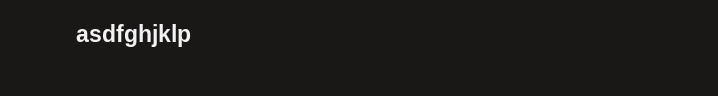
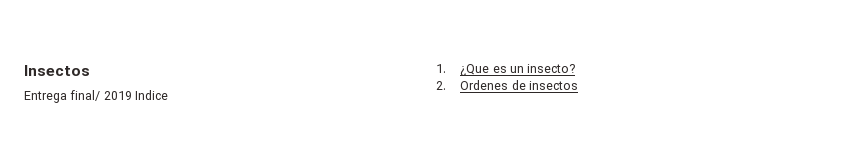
[76,24,191,47] asdfghjklp -> [24,65,90,76] [24,90,169,103] [436,64,576,76] [436,80,578,90] Insectos // Entrega final/ 2019 Indice // 1. ¿Que es un insecto? // 2. Ordenes de insectos

